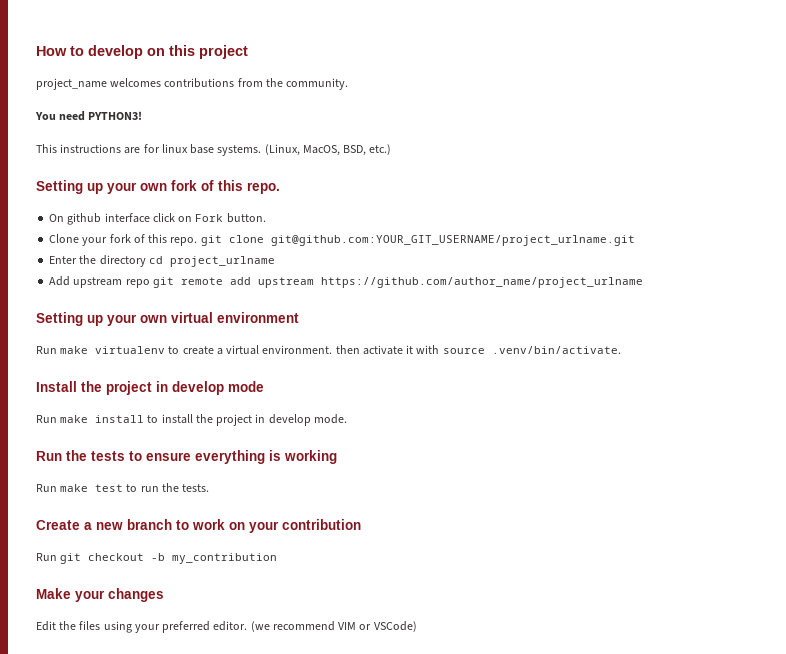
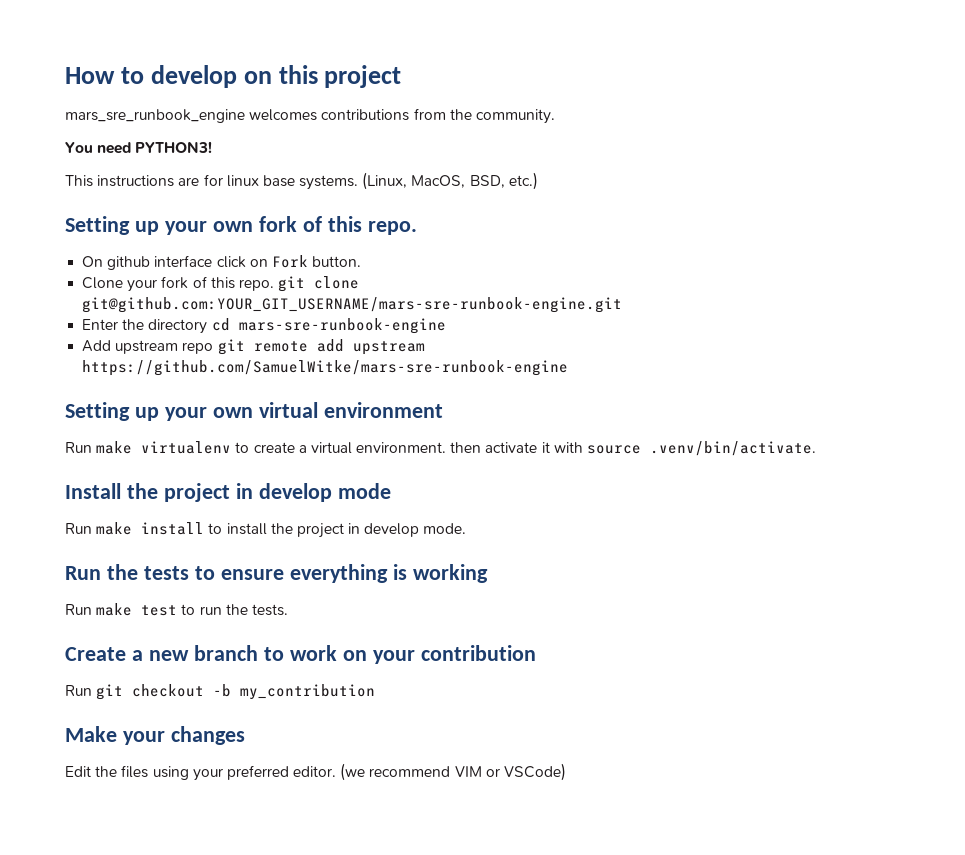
[36,78,107,90] project_name -> [65,109,245,123] mars_sre_runbook_engine
[270,235,635,246] git@github.com:YOUR_GIT_USERNAME/project_urlname.git -> [82,297,623,313] git@github.com:YOUR_GIT_USERNAME/mars-sre-runbook-engine.git
[169,256,275,267] project_urlname -> [238,318,446,334] mars-sre-runbook-engine
[320,277,643,288] https://github.com/author_name/project_urlname -> [82,360,569,376] https://github.com/SamuelWitke/mars-sre-runbook-engine

